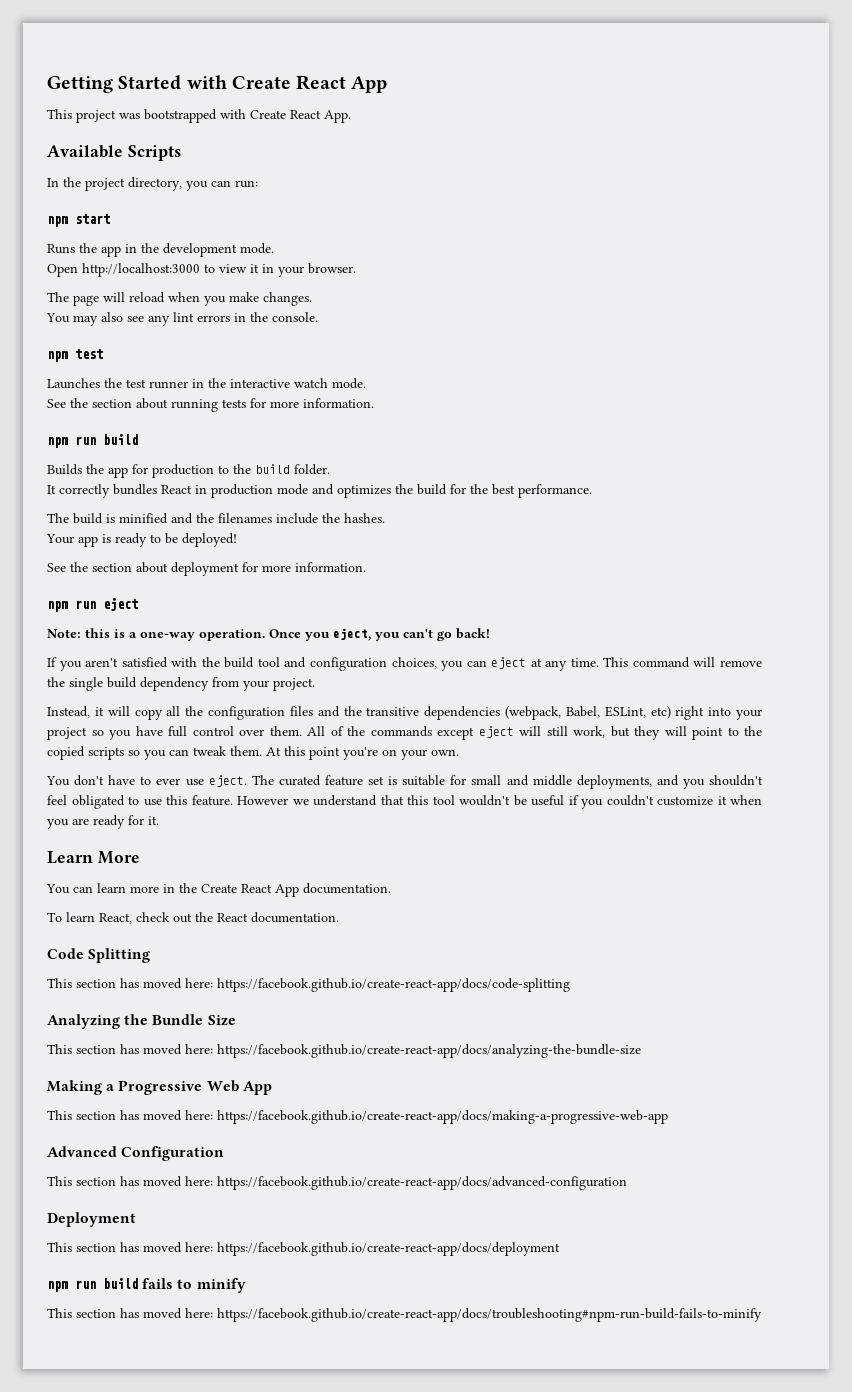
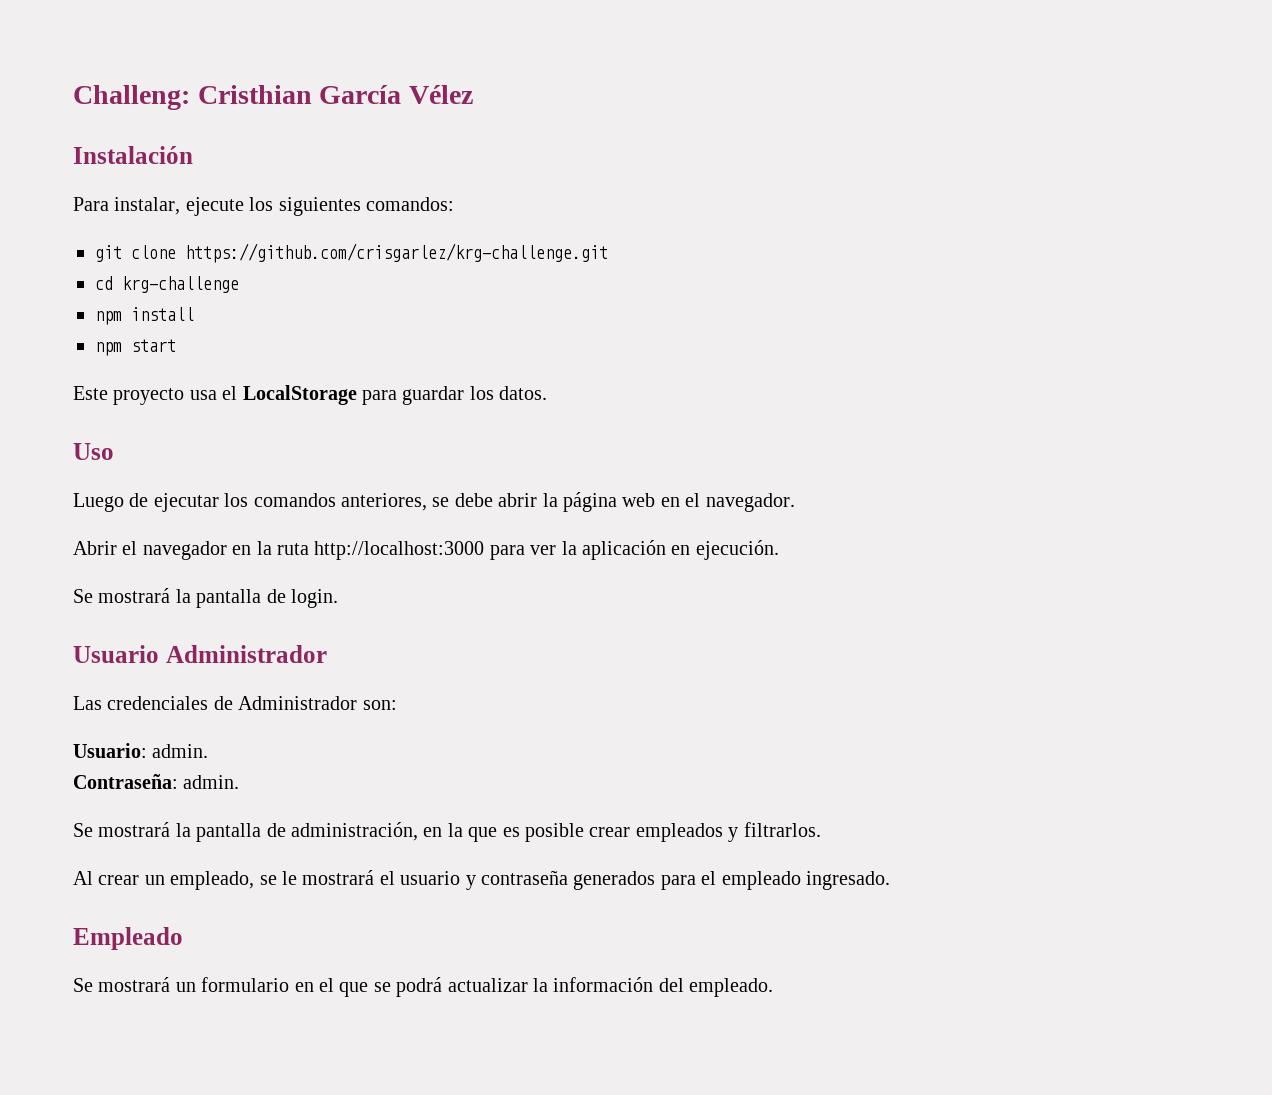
[47,75,388,93] [47,109,351,123] [47,145,181,161] [47,177,258,191] [47,214,110,227] [47,243,274,257] [47,263,356,277] [47,292,312,306] [46,312,318,326] [47,349,103,362] [47,378,366,389] [47,398,374,412] [47,434,138,448] [47,464,330,478] [47,484,592,498] [47,513,385,524] [46,533,237,547] [47,562,366,576] [47,598,138,612] [47,628,490,641] [47,657,762,671] [47,677,315,691] [47,706,763,720] [47,726,762,740] [47,746,459,760] [46,775,764,789] [47,795,762,809] [47,815,159,829] [47,851,140,864] [46,883,391,897] [47,912,339,924] [47,948,151,963] [47,978,570,992] [47,1014,236,1029] [47,1044,641,1058] [47,1080,272,1095] [47,1110,668,1124] [47,1146,225,1161] [47,1176,627,1190] [47,1212,136,1227] [47,1242,560,1256] [47,1278,246,1293] [47,1308,762,1322] Getting Started with Create React App // This project was bootstrapped with Create React App. // Available Scripts // In the project directory, you can run: // npm start // Runs the app in the development mode. // Open http://localhost:3000 to view it in your browser. // The page will reload when you make changes. // You may also see any lint errors in the console. // npm test // Launches the test runner in the interactive watch mode. // See the section about running tests for more information. // npm run build // Builds the app for production to the build folder. // It correctly bundles React in production mode and optimizes the build for the best performance. // The build is minified and the filenames include the hashes. // Your app is ready to be deployed! // See the section about deployment for more information. // npm run eject // Note: this is a one-way operation. Once you eject, you can't go back! // If you aren't satisfied with the build tool and configuration choices, you can eject at any time. This command will remove the single build dependency from your project. // Instead, it will copy all the configuration files and the transitive dependencies (webpack, Babel, ESLint, etc) right into your project so you have full control over them. All of the commands except eject will still work, but they will point to the copied scripts so you can tweak them. At this point you're on your own. // You don't have to ever use eject. The curated feature set is suitable for small and middle deployments, and you shouldn't feel obligated to use this feature. However we understand that this tool wouldn't be useful if you couldn't customize it when you are ready for it. // Learn More // You can learn more in the Create React App documentation. // To learn React, check out the React documentation. // Code Splitting // This section has moved here: https://facebook.github.io/create-react-app/docs/code-splitting // Analyzing the Bundle Size // This section has moved here: https://facebook.github.io/create-react-app/docs/analyzing-the-bundle-size // Making a Progressive Web App // This section has moved here: https://facebook.github.io/create-react-app/docs/making-a-progressive-web-app // Advanced Configuration // This section has moved here: https://facebook.github.io/create-react-app/docs/advanced-configuration // Deployment // This section has moved here: https://facebook.github.io/create-react-app/docs/deployment // npm run build fails to minify // This section has moved here: https://facebook.github.io/create-react-app/docs/troubleshooting#npm-run-build-fails-to-minify -> [73,85,473,110] [73,146,193,164] [73,197,454,216] [95,243,608,263] [95,276,239,293] [95,307,194,325] [95,339,176,356] [73,385,548,405] [73,443,114,460] [73,492,795,512] [73,540,779,560] [73,588,338,608] [73,645,327,663] [73,696,397,710] [73,743,209,758] [73,774,240,789] [73,822,821,842] [73,870,890,890] [73,927,183,950] [73,977,774,997] Challeng: Cristhian García Vélez // Instalación // Para instalar, ejecute los siguientes comandos: // git clone https://github.com/crisgarlez/krg-challenge.git // cd krg-challenge // npm install // npm start // Este proyecto usa el LocalStorage para guardar los datos. // Uso // Luego de ejecutar los comandos anteriores, se debe abrir la página web en el navegador. // Abrir el navegador en la ruta http://localhost:3000 para ver la aplicación en ejecución. // Se mostrará la pantalla de login. // Usuario Administrador // Las credenciales de Administrador son: // Usuario: admin. // Contraseña: admin. // Se mostrará la pantalla de administración, en la que es posible crear empleados y filtrarlos. // Al crear un empleado, se le mostrará el usuario y contraseña generados para el empleado ingresado. // Empleado // Se mostrará un formulario en el que se podrá actualizar la información del empleado.

